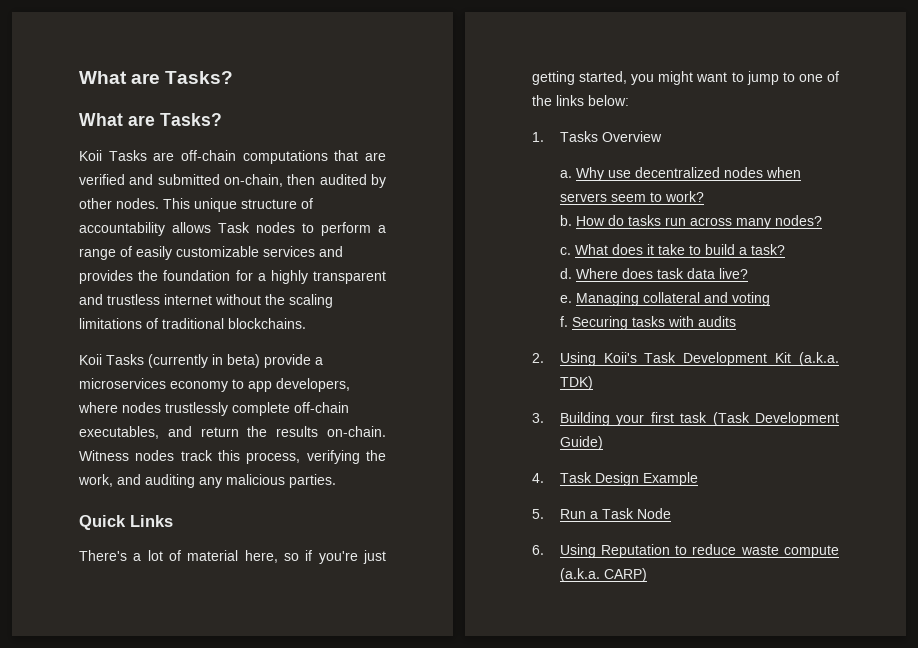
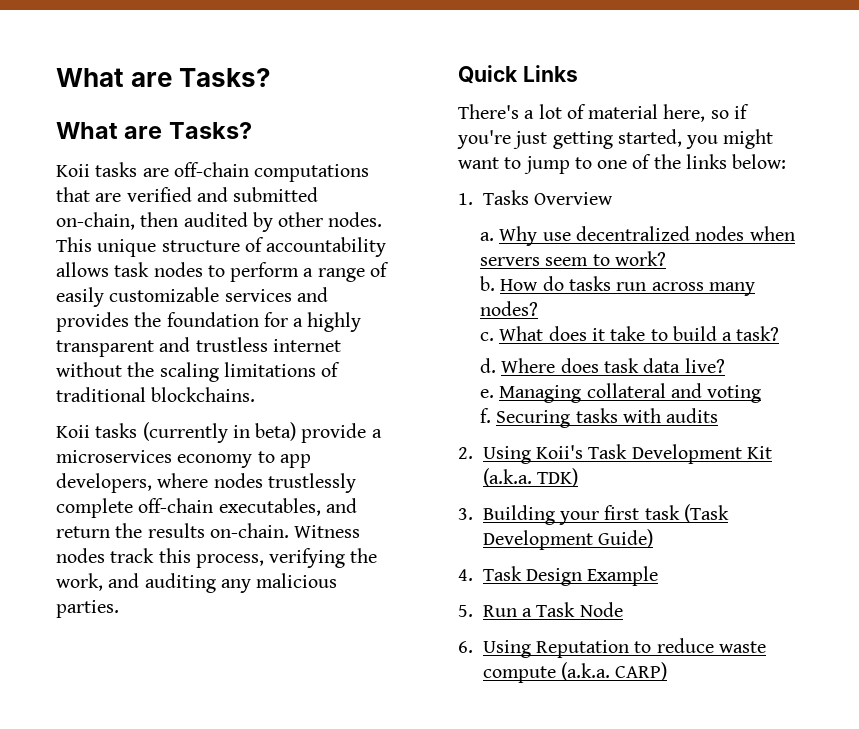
[108,150,147,161] Tasks -> [95,162,138,177] tasks
[218,222,250,233] Task -> [114,262,150,277] task
[106,354,144,365] Tasks -> [95,423,138,438] tasks

